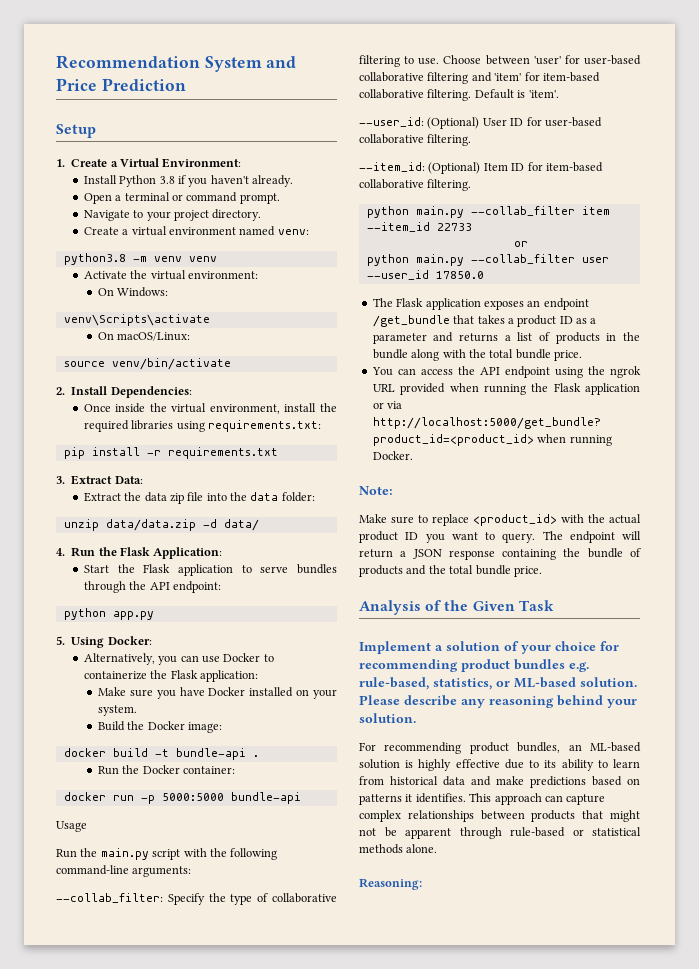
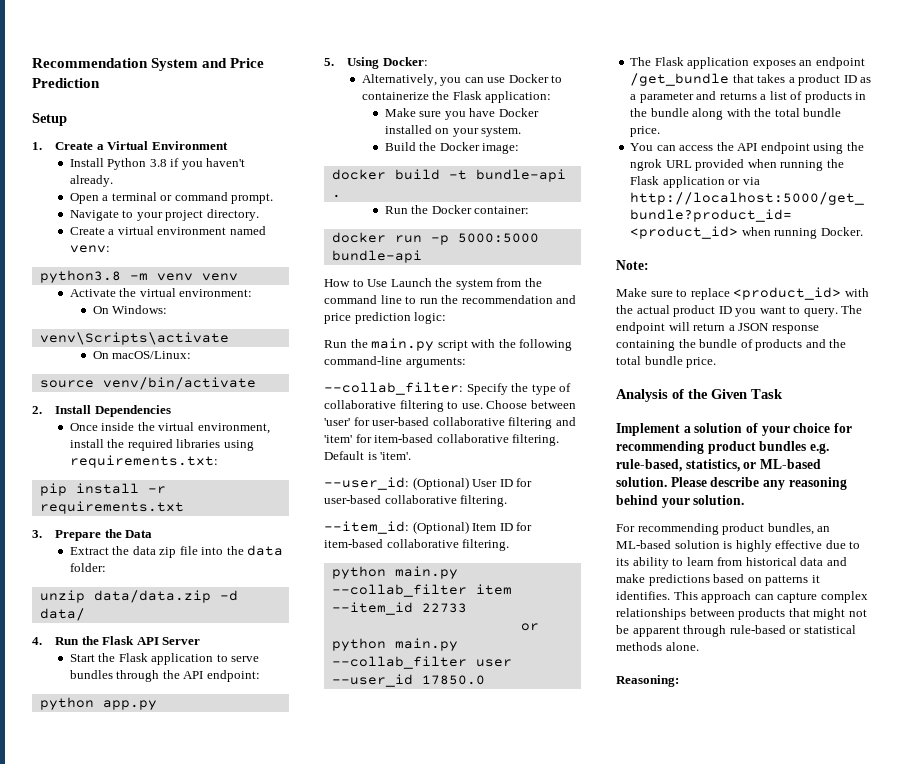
[162,158,242,168] Environment: -> [151,141,228,150] Environment
[110,386,192,398] Dependencies: -> [94,405,171,417] Dependencies
[71,475,143,485] Extract Data: -> [55,529,153,541] Prepare the Data
[153,547,223,559] Application: -> [136,637,201,645] API Server
[56,821,87,832] Usage -> [324,278,542,290] [324,295,577,304] [324,312,447,324] How to Use Launch the system from the command line to run the recommendation and price prediction logic:

